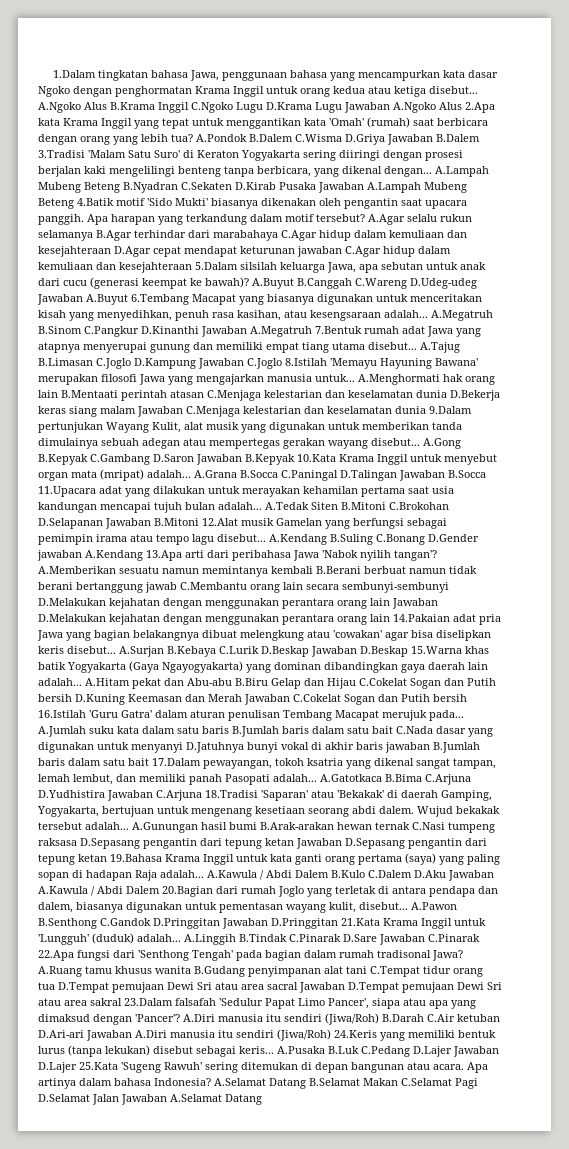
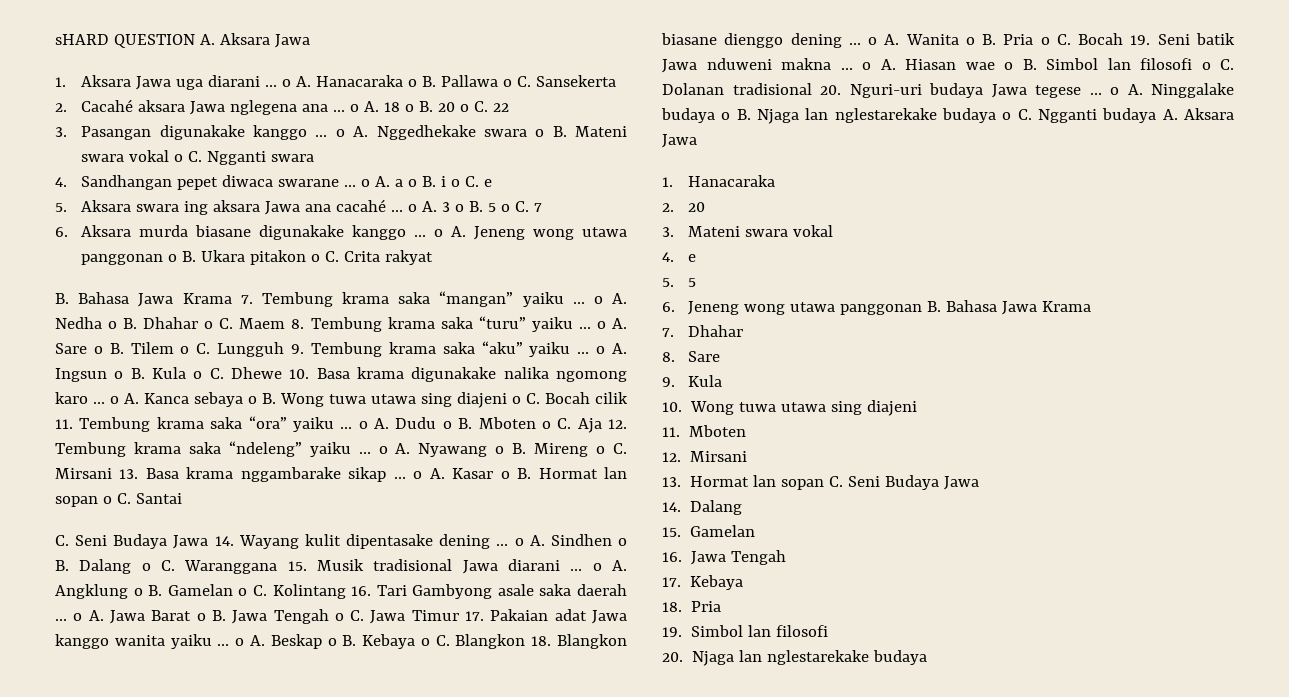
[53,70,499,81] [38,86,478,97] [38,102,495,113] [38,117,488,129] [38,134,480,145] [38,150,463,161] [38,166,489,177] [38,182,467,193] [38,198,467,209] [38,214,472,225] [38,230,467,241] [38,246,451,257] [38,262,486,273] [38,277,477,289] [37,294,482,305] [38,310,493,321] [38,326,481,337] [38,342,460,353] [38,358,478,369] [38,374,495,385] [38,390,500,401] [38,406,472,417] [38,422,462,433] [38,438,461,449] [38,454,497,465] [38,469,486,481] [38,486,454,497] [38,502,449,513] [38,518,447,529] [38,534,479,545] [37,550,437,561] [38,566,477,577] [38,582,449,593] [38,598,438,609] [38,614,501,625] [37,630,491,641] [38,646,489,657] [38,661,488,673] [38,678,496,689] [38,694,467,705] [38,710,464,721] [38,726,493,737] [38,742,480,753] [38,758,496,769] [38,774,471,785] [38,790,492,801] [37,806,500,817] [38,822,495,833] [38,838,487,849] [38,853,500,865] [38,870,494,881] [38,886,498,897] [38,902,457,913] [38,918,486,929] [38,933,480,945] [38,950,463,961] [38,966,483,977] [38,982,502,993] [38,998,476,1009] [38,1013,500,1025] [38,1029,496,1041] [38,1045,499,1057] [38,1062,488,1073] [38,1078,478,1089] [38,1094,262,1105] 1.Dalam tingkatan bahasa Jawa, penggunaan bahasa yang mencampurkan kata dasar Ngoko dengan penghormatan Krama Inggil untuk orang kedua atau ketiga disebut... A.Ngoko Alus B.Krama Inggil C.Ngoko Lugu D.Krama Lugu Jawaban A.Ngoko Alus 2.Apa kata Krama Inggil yang tepat untuk menggantikan kata 'Omah' (rumah) saat berbicara dengan orang yang lebih tua? A.Pondok B.Dalem C.Wisma D.Griya Jawaban B.Dalem 3.Tradisi 'Malam Satu Suro' di Keraton Yogyakarta sering diiringi dengan prosesi berjalan kaki mengelilingi benteng tanpa berbicara, yang dikenal dengan... A.Lampah Mubeng Beteng B.Nyadran C.Sekaten D.Kirab Pusaka Jawaban A.Lampah Mubeng Beteng 4.Batik motif 'Sido Mukti' biasanya dikenakan oleh pengantin saat upacara panggih. Apa harapan yang terkandung dalam motif tersebut? A.Agar selalu rukun selamanya B.Agar terhindar dari marabahaya C.Agar hidup dalam kemuliaan dan kesejahteraan D.Agar cepat mendapat keturunan jawaban C.Agar hidup dalam kemuliaan dan kesejahteraan 5.Dalam silsilah keluarga Jawa, apa sebutan untuk anak dari cucu (generasi keempat ke bawah)? A.Buyut B.Canggah C.Wareng D.Udeg-udeg Jawaban A.Buyut 6.Tembang Macapat yang biasanya digunakan untuk menceritakan kisah yang menyedihkan, penuh rasa kasihan, atau kesengsaraan adalah... A.Megatruh B.Sinom C.Pangkur D.Kinanthi Jawaban A.Megatruh 7.Bentuk rumah adat Jawa yang atapnya menyerupai gunung dan memiliki empat tiang utama disebut... A.Tajug B.Limasan C.Joglo D.Kampung Jawaban C.Joglo 8.Istilah 'Memayu Hayuning Bawana' merupakan filosofi Jawa yang mengajarkan manusia untuk... A.Menghormati hak orang lain B.Mentaati perintah atasan C.Menjaga kelestarian dan keselamatan dunia D.Bekerja keras siang malam Jawaban C.Menjaga kelestarian dan keselamatan dunia 9.Dalam pertunjukan Wayang Kulit, alat musik yang digunakan untuk memberikan tanda dimulainya sebuah adegan atau mempertegas gerakan wayang disebut... A.Gong B.Kepyak C.Gambang D.Saron Jawaban B.Kepyak 10.Kata Krama Inggil untuk menyebut organ mata (mripat) adalah... A.Grana B.Socca C.Paningal D.Talingan Jawaban B.Socca 11.Upacara adat yang dilakukan untuk merayakan kehamilan pertama saat usia kandungan mencapai tujuh bulan adalah... A.Tedak Siten B.Mitoni C.Brokohan D.Selapanan Jawaban B.Mitoni 12.Alat musik Gamelan yang berfungsi sebagai pemimpin irama atau tempo lagu disebut... A.Kendang B.Suling C.Bonang D.Gender jawaban A.Kendang 13.Apa arti dari peribahasa Jawa 'Nabok nyilih tangan'? A.Memberikan sesuatu namun memintanya kembali B.Berani berbuat namun tidak berani bertanggung jawab C.Membantu orang lain secara sembunyi-sembunyi D.Melakukan kejahatan dengan menggunakan perantara orang lain Jawaban D.Melakukan kejahatan dengan menggunakan perantara orang lain 14.Pakaian adat pria Jawa yang bagian belakangnya dibuat melengkung atau 'cowakan' agar bisa diselipkan keris disebut... A.Surjan B.Kebaya C.Lurik D.Beskap Jawaban D.Beskap 15.Warna khas batik Yogyakarta (Gaya Ngayogyakarta) yang dominan dibandingkan gaya daerah lain adalah... A.Hitam pekat dan Abu-abu B.Biru Gelap dan Hijau C.Cokelat Sogan dan Putih bersih D.Kuning Keemasan dan Merah Jawaban C.Cokelat Sogan dan Putih bersih 16.Istilah 'Guru Gatra' dalam aturan penulisan Tembang Macapat merujuk pada... A.Jumlah suku kata dalam satu baris B.Jumlah baris dalam satu bait C.Nada dasar yang digunakan untuk menyanyi D.Jatuhnya bunyi vokal di akhir baris jawaban B.Jumlah baris dalam satu bait 17.Dalam pewayangan, tokoh ksatria yang dikenal sangat tampan, lemah lembut, dan memiliki panah Pasopati adalah... A.Gatotkaca B.Bima C.Arjuna D.Yudhistira Jawaban C.Arjuna 18.Tradisi 'Saparan' atau 'Bekakak' di daerah Gamping, Yogyakarta, bertujuan untuk mengenang kesetiaan seorang abdi dalem. Wujud bekakak tersebut adalah... A.Gunungan hasil bumi B.Arak-arakan hewan ternak C.Nasi tumpeng raksasa D.Sepasang pengantin dari tepung ketan Jawaban D.Sepasang pengantin dari tepung ketan 19.Bahasa Krama Inggil untuk kata ganti orang pertama (saya) yang paling sopan di hadapan Raja adalah... A.Kawula / Abdi Dalem B.Kulo C.Dalem D.Aku Jawaban A.Kawula / Abdi Dalem 20.Bagian dari rumah Joglo yang terletak di antara pendapa dan dalem, biasanya digunakan untuk pementasan wayang kulit, disebut... A.Pawon B.Senthong C.Gandok D.Pringgitan Jawaban D.Pringgitan 21.Kata Krama Inggil untuk 'Lungguh' (duduk) adalah... A.Linggih B.Tindak C.Pinarak D.Sare Jawaban C.Pinarak 22.Apa fungsi dari 'Senthong Tengah' pada bagian dalam rumah tradisonal Jawa? A.Ruang tamu khusus wanita B.Gudang penyimpanan alat tani C.Tempat tidur orang tua D.Tempat pemujaan Dewi Sri atau area sacral Jawaban D.Tempat pemujaan Dewi Sri atau area sakral 23.Dalam falsafah 'Sedulur Papat Limo Pancer', siapa atau apa yang dimaksud dengan 'Pancer'? A.Diri manusia itu sendiri (Jiwa/Roh) B.Darah C.Air ketuban D.Ari-ari Jawaban A.Diri manusia itu sendiri (Jiwa/Roh) 24.Keris yang memiliki bentuk lurus (tanpa lekukan) disebut sebagai keris... A.Pusaka B.Luk C.Pedang D.Lajer Jawaban D.Lajer 25.Kata 'Sugeng Rawuh' sering ditemukan di depan bangunan atau acara. Apa artinya dalam bahasa Indonesia? A.Selamat Datang B.Selamat Makan C.Selamat Pagi D.Selamat Jalan Jawaban A.Selamat Datang -> [55,33,310,48] [55,75,617,90] [55,99,510,115] [55,125,627,140] [81,150,315,165] [55,175,493,190] [55,199,543,215] [55,225,627,240] [81,250,434,265] [55,291,627,307] [55,316,628,332] [55,341,628,357] [55,367,627,382] [55,392,628,408] [55,416,627,433] [55,441,627,457] [55,467,627,482] [55,493,182,507] [55,534,627,549] [55,559,627,574] [55,584,627,599] [55,609,627,624] [55,634,627,649] [661,33,1235,48] [662,58,1234,73] [662,83,1234,98] [661,108,1234,124] [662,134,697,148] [662,175,776,187] [662,202,706,212] [662,225,834,237] [662,252,697,262] [662,278,697,287] [662,300,1092,315] [662,325,744,337] [662,351,721,362] [662,375,723,387] [662,400,918,416] [662,425,747,437] [662,451,748,462] [662,475,980,490] [662,500,743,515] [662,525,756,537] [662,550,787,565] [662,575,744,590] [662,601,722,612] [662,625,829,637] [662,650,928,666] sHARD QUESTION A. Aksara Jawa // 1. Aksara Jawa uga diarani … o A. Hanacaraka o B. Pallawa o C. Sansekerta // 2. Cacahé aksara Jawa nglegena ana … o A. 18 o B. 20 o C. 22 // 3. Pasangan digunakake kanggo … o A. Nggedhekake swara o B. Mateni swara vokal o C. Ngganti swara // 4. Sandhangan pepet diwaca swarane … o A. a o B. i o C. e // 5. Aksara swara ing aksara Jawa ana cacahé … o A. 3 o B. 5 o C. 7 // 6. Aksara murda biasane digunakake kanggo … o A. Jeneng wong utawa panggonan o B. Ukara pitakon o C. Crita rakyat // B. Bahasa Jawa Krama 7. Tembung krama saka “mangan” yaiku … o A. Nedha o B. Dhahar o C. Maem 8. Tembung krama saka “turu” yaiku … o A. Sare o B. Tilem o C. Lungguh 9. Tembung krama saka “aku” yaiku … o A. Ingsun o B. Kula o C. Dhewe 10. Basa krama digunakake nalika ngomong karo … o A. Kanca sebaya o B. Wong tuwa utawa sing diajeni o C. Bocah cilik 11. Tembung krama saka “ora” yaiku … o A. Dudu o B. Mboten o C. Aja 12. Tembung krama saka “ndeleng” yaiku … o A. Nyawang o B. Mireng o C. Mirsani 13. Basa krama nggambarake sikap … o A. Kasar o B. Hormat lan sopan o C. Santai // C. Seni Budaya Jawa 14. Wayang kulit dipentasake dening … o A. Sindhen o B. Dalang o C. Waranggana 15. Musik tradisional Jawa diarani … o A. Angklung o B. Gamelan o C. Kolintang 16. Tari Gambyong asale saka daerah … o A. Jawa Barat o B. Jawa Tengah o C. Jawa Timur 17. Pakaian adat Jawa kanggo wanita yaiku … o A. Beskap o B. Kebaya o C. Blangkon 18. Blangkon biasane dienggo dening … o A. Wanita o B. Pria o C. Bocah 19. Seni batik Jawa nduweni makna … o A. Hiasan wae o B. Simbol lan filosofi o C. Dolanan tradisional 20. Nguri-uri budaya Jawa tegese … o A. Ninggalake budaya o B. Njaga lan nglestarekake budaya o C. Ngganti budaya A. Aksara Jawa // 1. Hanacaraka // 2. 20 // 3. Mateni swara vokal // 4. e // 5. 5 // 6. Jeneng wong utawa panggonan B. Bahasa Jawa Krama // 7. Dhahar // 8. Sare // 9. Kula // 10. Wong tuwa utawa sing diajeni // 11. Mboten // 12. Mirsani // 13. Hormat lan sopan C. Seni Budaya Jawa // 14. Dalang // 15. Gamelan // 16. Jawa Tengah // 17. Kebaya // 18. Pria // 19. Simbol lan filosofi // 20. Njaga lan nglestarekake budaya

